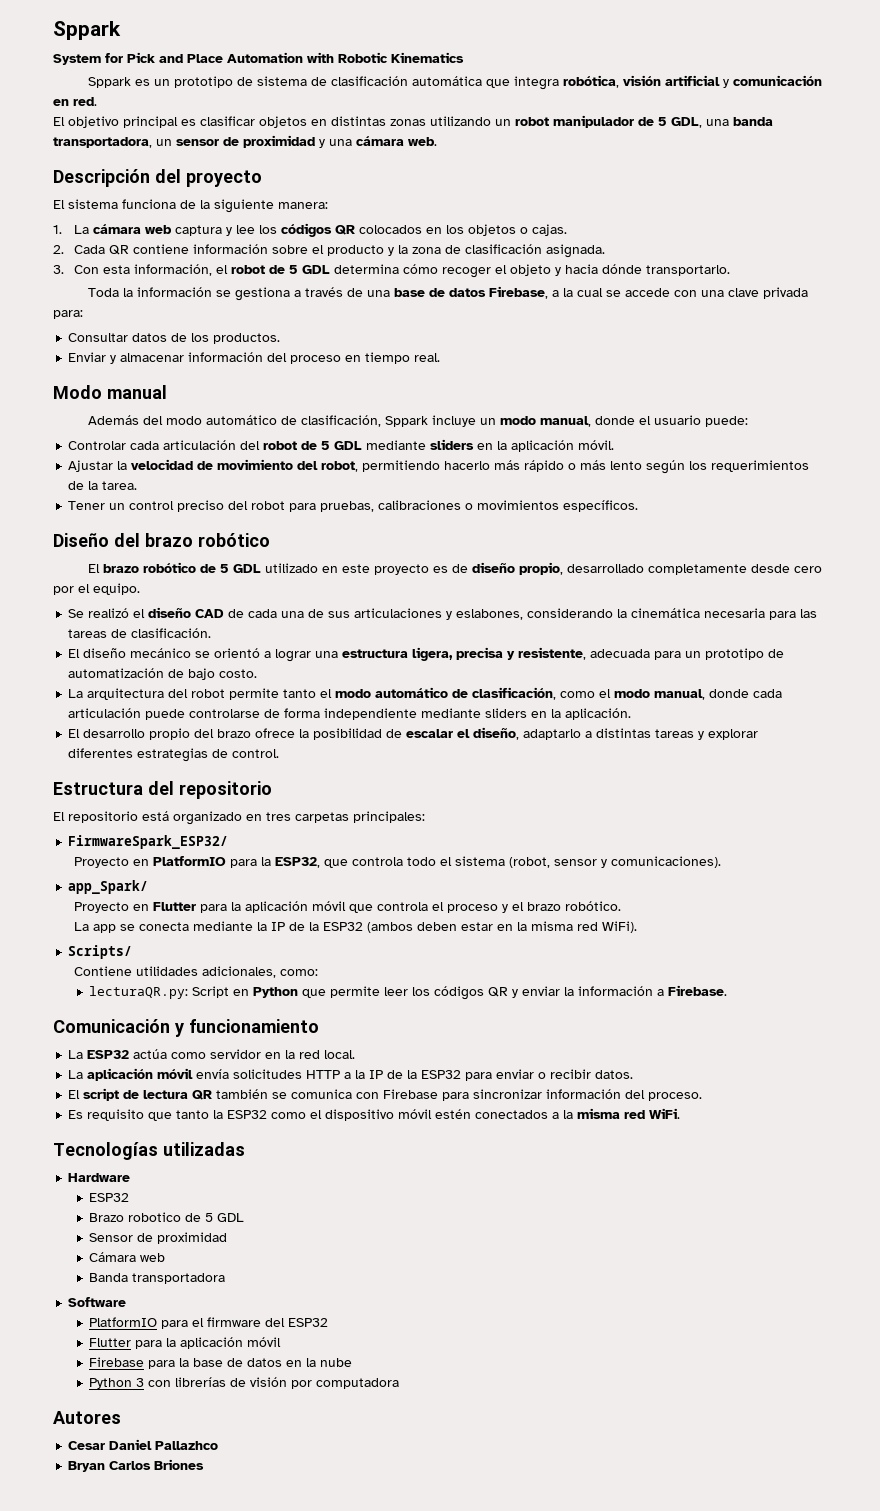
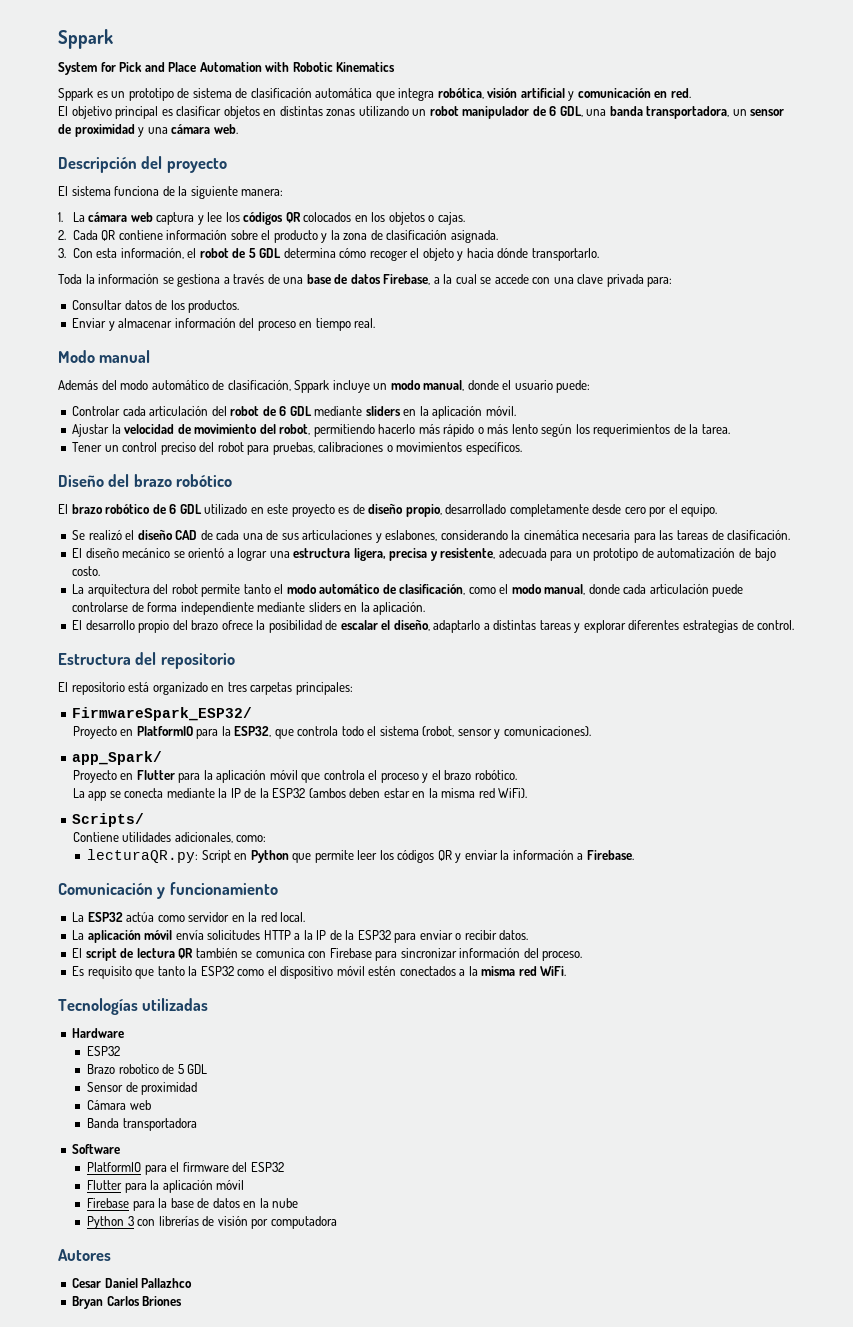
[658,117,667,126] 5 -> [549,106,557,116] 6
[321,441,331,450] 5 -> [279,406,287,416] 6
[220,564,230,573] 5 -> [169,504,177,514] 6

